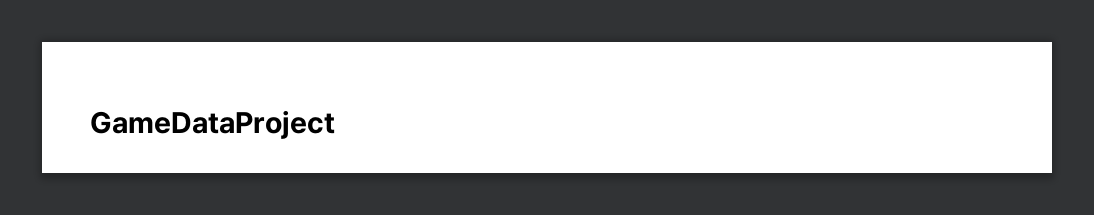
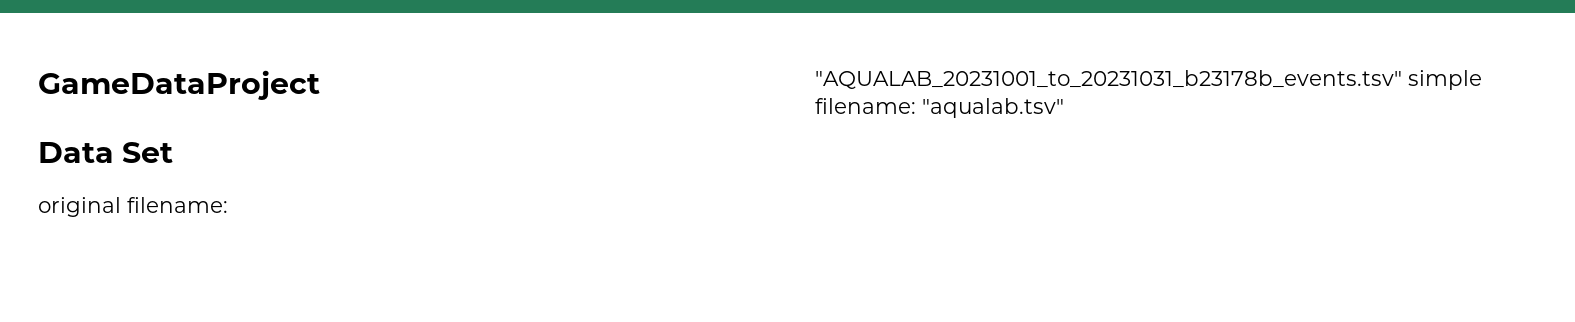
(335, 124) none -> [38,142,174,163] [38,197,228,217] [815,70,1482,90] [815,98,1064,118] // Data Set // original filename: "AQUALAB_20231001_to_20231031_b23178b_events.tsv" simple filename: "aqualab.tsv"

